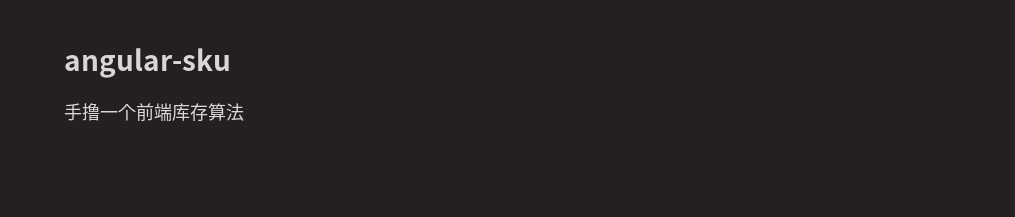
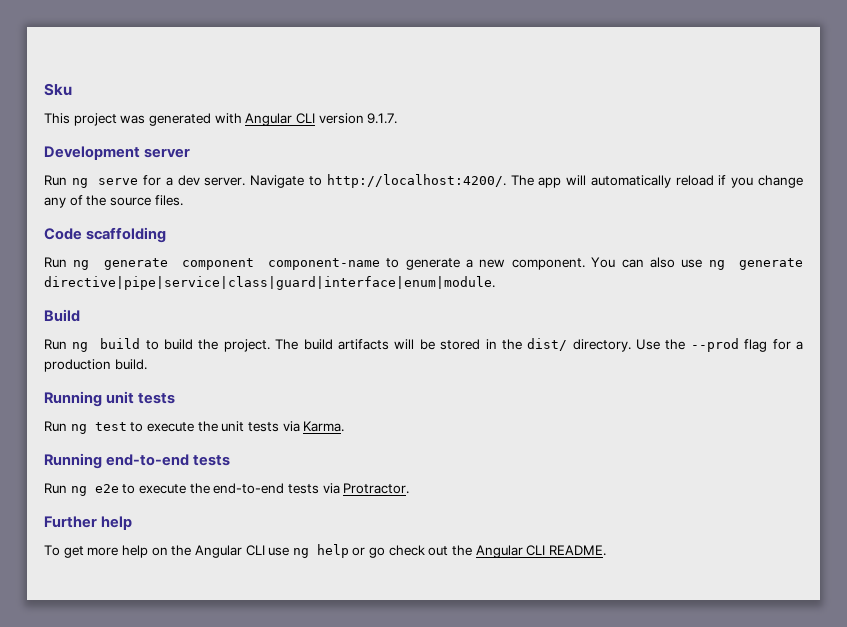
[64,48,231,78] [64,103,244,121] angular-sku // 手撸一个前端库存算法 -> [44,83,72,96] [44,113,398,126] [44,146,191,160] [44,174,803,188] [44,195,183,208] [44,227,167,243] [44,257,803,270] [44,276,495,290] [44,309,80,322] [44,338,804,352] [44,359,147,372] [44,391,176,407] [44,421,345,434] [44,453,231,469] [44,483,410,496] [44,516,133,530] [44,544,606,558] Sku // This project was generated with Angular CLI version 9.1.7. // Development server // Run ng serve for a dev server. Navigate to http://localhost:4200/. The app will automatically reload if you change any of the source files. // Code scaffolding // Run ng generate component component-name to generate a new component. You can also use ng generate directive|pipe|service|class|guard|interface|enum|module. // Build // Run ng build to build the project. The build artifacts will be stored in the dist/ directory. Use the --prod flag for a production build. // Running unit tests // Run ng test to execute the unit tests via Karma. // Running end-to-end tests // Run ng e2e to execute the end-to-end tests via Protractor. // Further help // To get more help on the Angular CLI use ng help or go check out the Angular CLI README.

